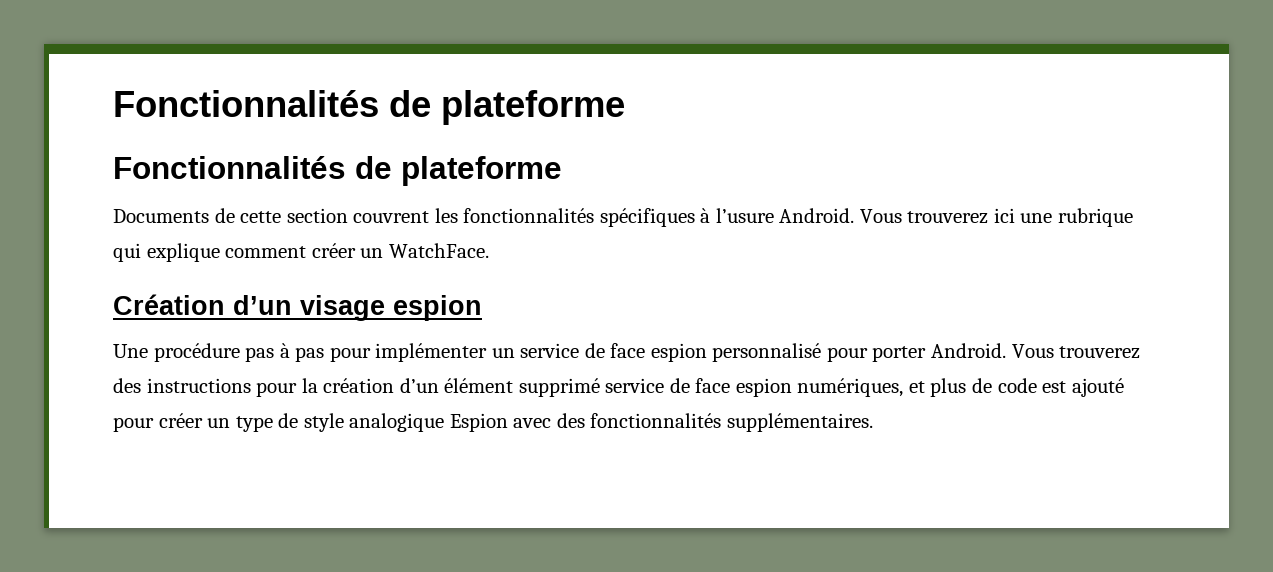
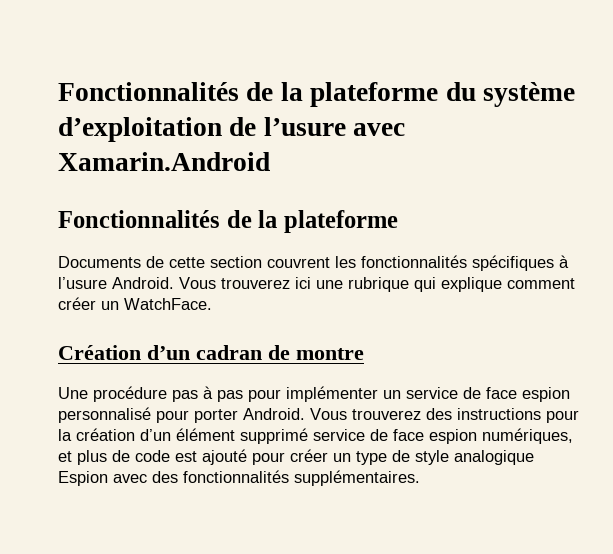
[113,90,625,125] [113,156,392,179] Fonctionnalités de plateforme // Fonctionnalités de -> [58,82,576,107] [58,117,406,142] [58,152,270,171] [58,210,278,228] Fonctionnalités de la plateforme du système d’exploitation de l’usure avec Xamarin.Android // Fonctionnalités de la
[300,295,482,321] visage espion -> [196,345,364,360] cadran de montre

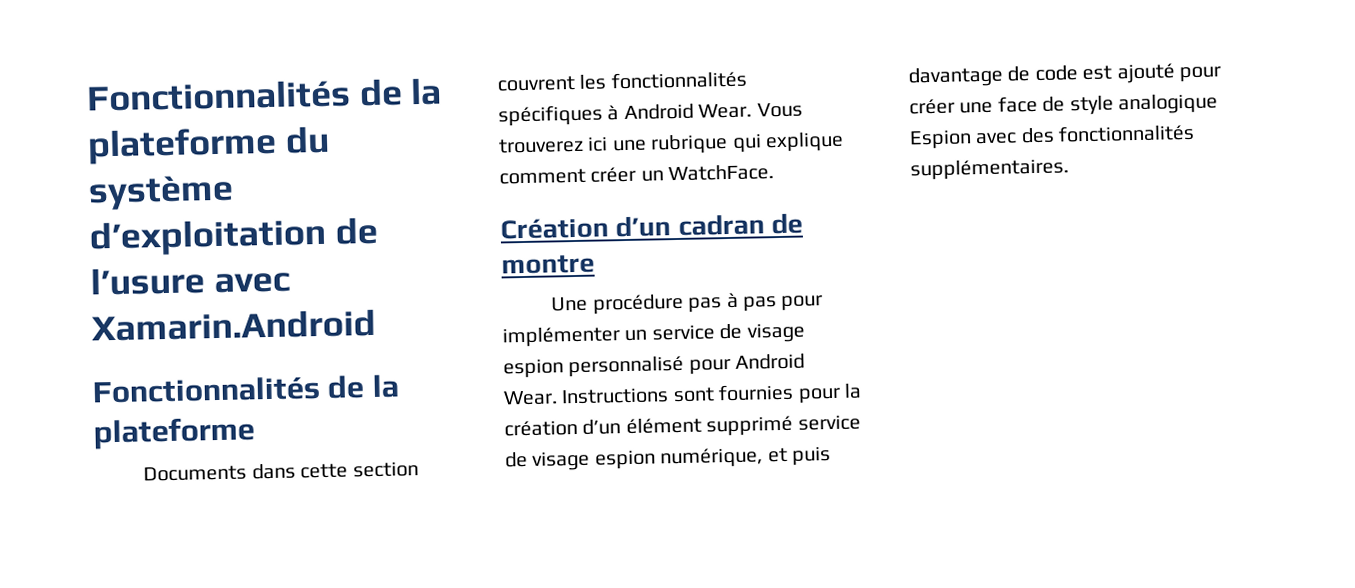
[146,256,164,268] de -> [251,463,296,480] dans
[58,277,174,289] l’usure Android. -> [623,103,753,121] Android Wear.
[486,387,517,399] face -> [746,322,805,343] visage
[194,408,541,423] porter Android. Vous trouverez des instructions -> [735,353,806,370] [503,383,795,406] Android Wear. Instructions sont fournies
[393,428,573,444] [58,450,107,465] face espion numériques, et plus -> [532,446,831,471] [908,66,1003,88] visage espion numérique, et puis davantage
[333,451,387,465] un type -> [959,95,1038,114] une face

